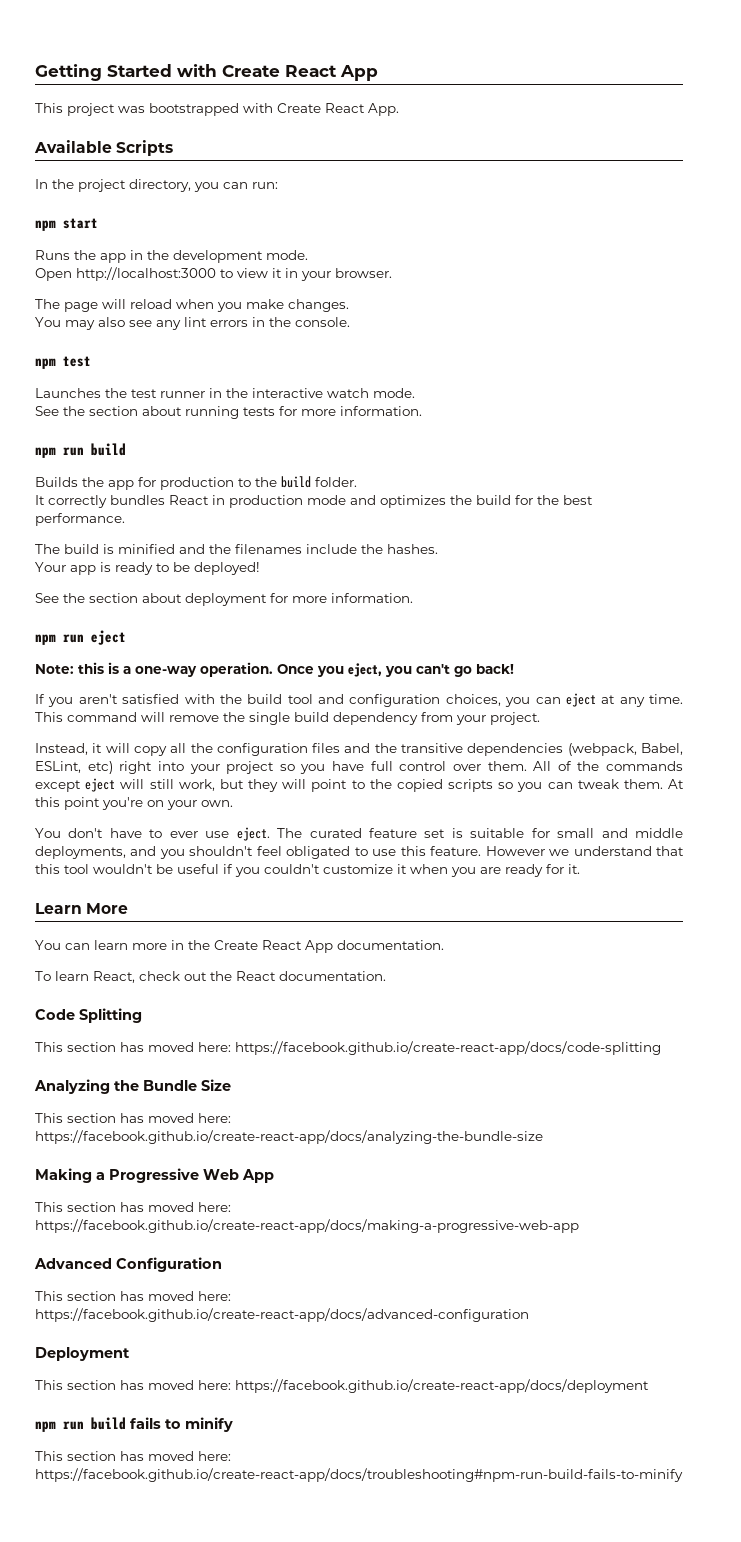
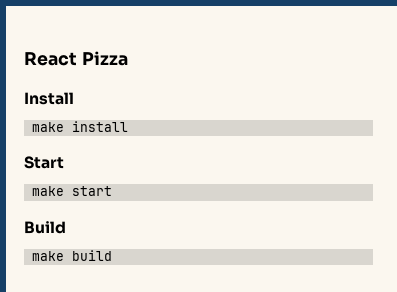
[35,64,378,81] [35,103,399,116] [34,140,174,156] [35,179,278,192] [35,218,98,231] [35,250,308,263] [35,267,392,281] [35,299,349,312] [35,317,350,330] [35,356,91,369] [35,388,415,398] [35,406,422,419] [35,443,126,458] [35,476,357,490] [35,495,593,508] [35,513,125,526] [35,544,438,554] [35,562,260,575] [35,593,413,606] [35,630,126,645] [35,662,514,677] [35,693,683,707] [35,712,540,725] [35,743,683,756] [35,761,683,774] [35,778,684,792] [35,797,233,810] [35,827,683,841] [35,846,684,859] [35,864,580,877] [35,903,129,914] [35,940,444,953] [35,971,386,983] [35,1008,142,1023] [35,1041,661,1055] [34,1079,231,1094] [35,1113,231,1123] [35,1130,543,1144] [35,1168,274,1183] [35,1202,231,1212] [35,1219,579,1233] [34,1257,222,1272] [35,1291,231,1301] [35,1308,529,1322] [35,1347,130,1361] [35,1379,649,1393] [35,1417,233,1432] [35,1451,231,1461] [35,1468,683,1482] Getting Started with Create React App // This project was bootstrapped with Create React App. // Available Scripts // In the project directory, you can run: // npm start // Runs the app in the development mode. // Open http://localhost:3000 to view it in your browser. // The page will reload when you make changes. // You may also see any lint errors in the console. // npm test // Launches the test runner in the interactive watch mode. // See the section about running tests for more information. // npm run build // Builds the app for production to the build folder. // It correctly bundles React in production mode and optimizes the build for the best performance. // The build is minified and the filenames include the hashes. // Your app is ready to be deployed! // See the section about deployment for more information. // npm run eject // Note: this is a one-way operation. Once you eject, you can't go back! // If you aren't satisfied with the build tool and configuration choices, you can eject at any time. This command will remove the single build dependency from your project. // Instead, it will copy all the configuration files and the transitive dependencies (webpack, Babel, ESLint, etc) right into your project so you have full control over them. All of the commands except eject will still work, but they will point to the copied scripts so you can tweak them. At this point you're on your own. // You don't have to ever use eject. The curated feature set is suitable for small and middle deployments, and you shouldn't feel obligated to use this feature. However we understand that this tool wouldn't be useful if you couldn't customize it when you are ready for it. // Learn More // You can learn more in the Create React App documentation. // To learn React, check out the React documentation. // Code Splitting // This section has moved here: https://facebook.github.io/create-react-app/docs/code-splitting // Analyzing the Bundle Size // This section has moved here: https://facebook.github.io/create-react-app/docs/analyzing-the-bundle-size // Making a Progressive Web App // This section has moved here: https://facebook.github.io/create-react-app/docs/making-a-progressive-web-app // Advanced Configuration // This section has moved here: https://facebook.github.io/create-react-app/docs/advanced-configuration // Deployment // This section has moved here: https://facebook.github.io/create-react-app/docs/deployment // npm run build fails to minify // This section has moved here: https://facebook.github.io/create-react-app/docs/troubleshooting#npm-run-build-fails-to-minify -> [24,51,128,66] [24,92,74,105] [31,121,128,132] [24,156,64,169] [31,186,112,196] [24,221,66,234] [31,250,112,261] React Pizza // Install // make install // Start // make start // Build // make build

